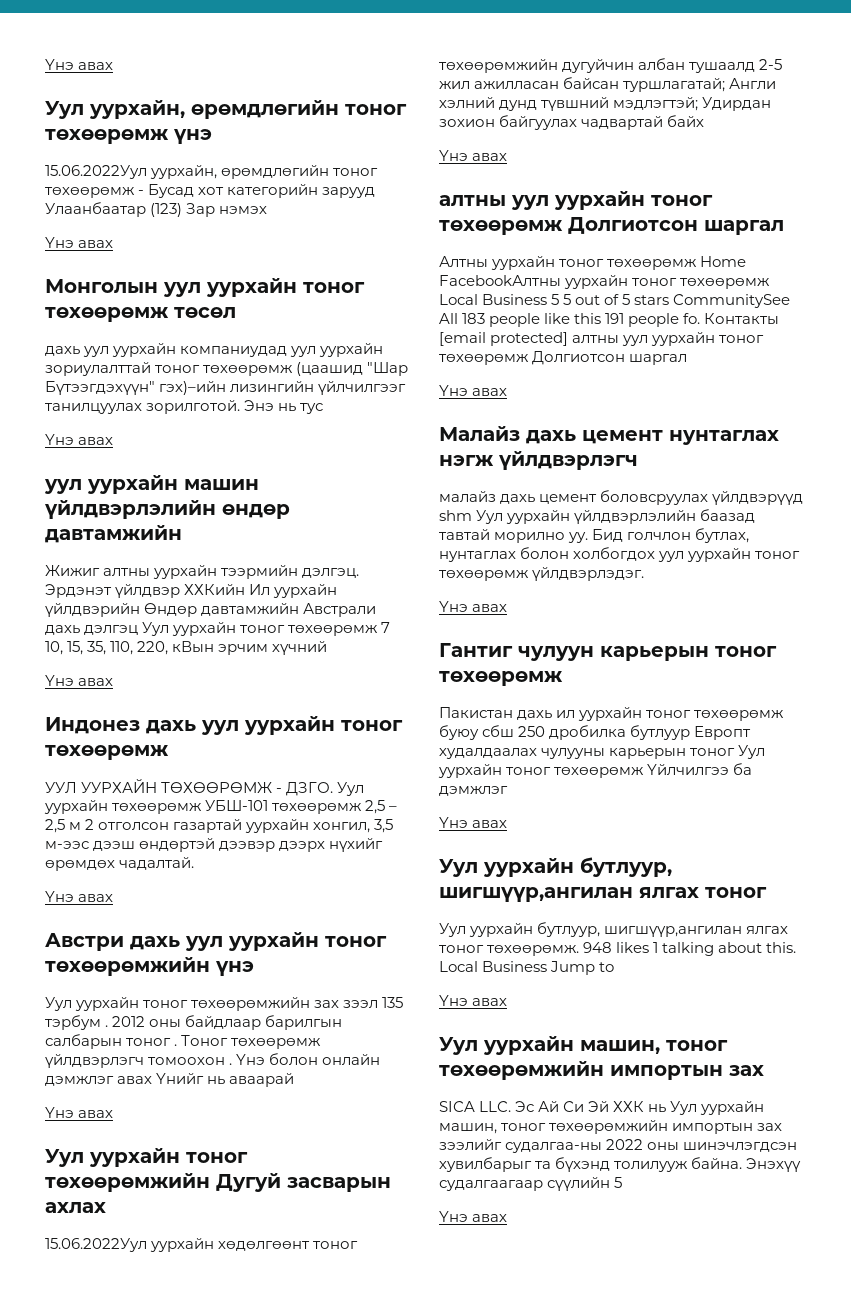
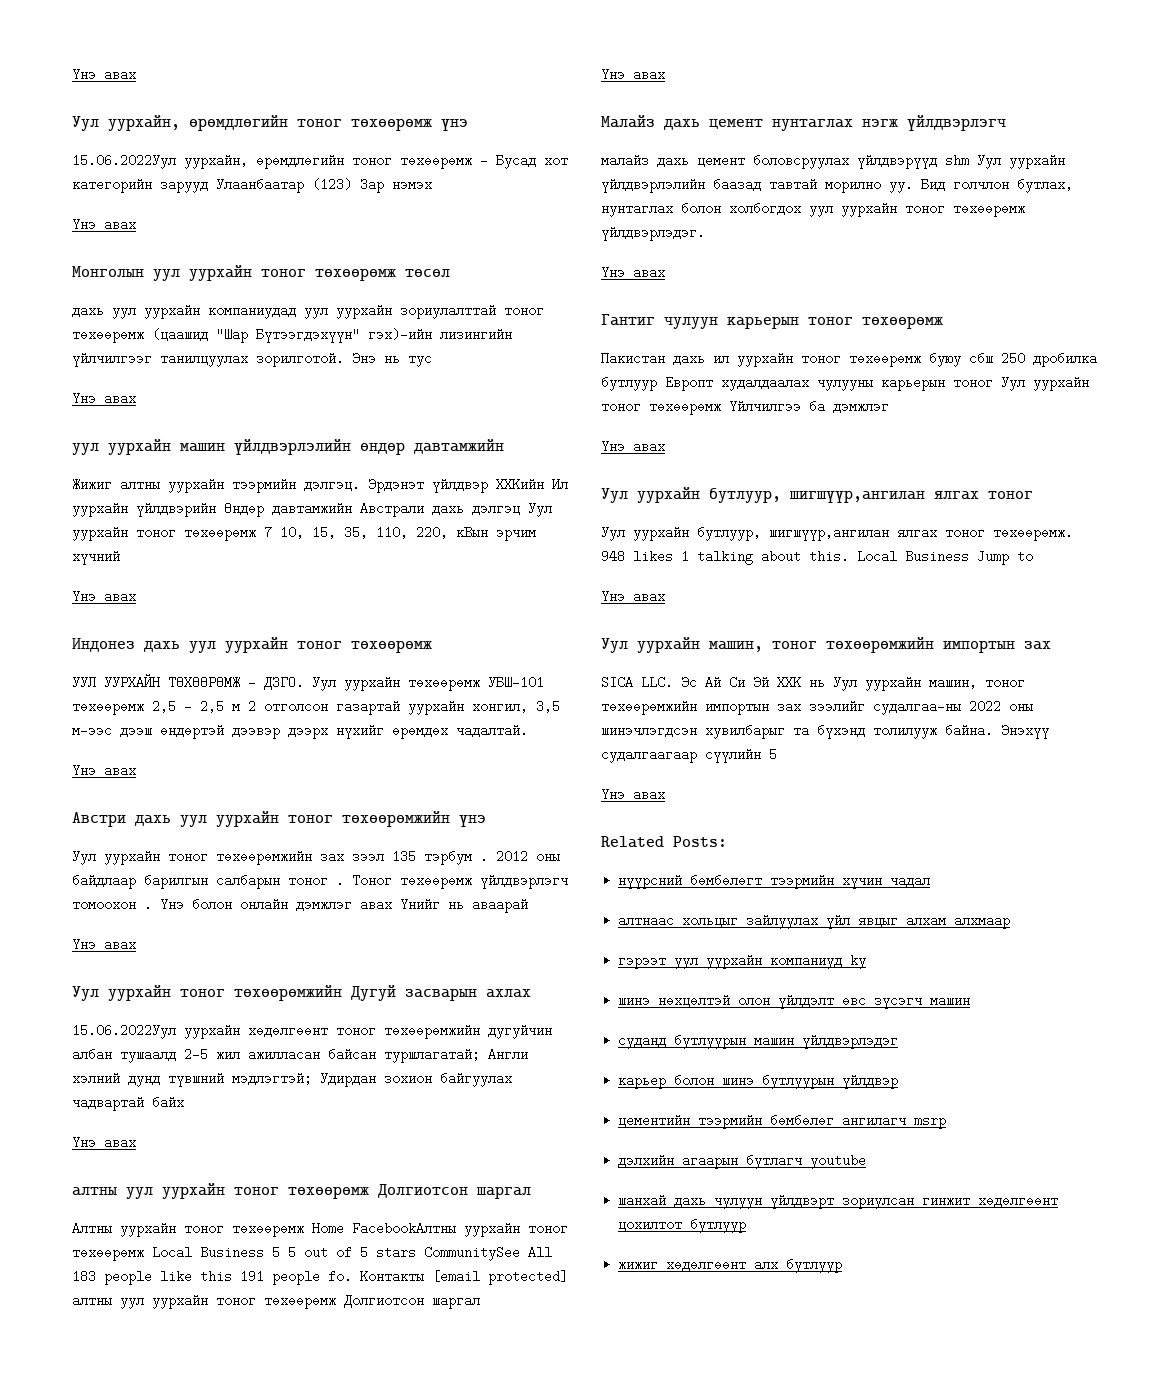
(508, 1218) none -> [601,836,727,848] [618,872,931,889] [618,912,1011,929] [618,952,867,969] [618,992,971,1009] [618,1032,899,1049] [618,1072,899,1089] [618,1112,947,1129] [618,1152,867,1169] [618,1192,1059,1209] [618,1216,747,1233] [618,1256,843,1273] // Related Posts: // нүүрсний бөмбөлөгт тээрмийн хүчин чадал // алтнаас хольцыг зайлуулах үйл явцыг алхам алхмаар // гэрээт уул уурхайн компаниуд ky // шинэ нөхцөлтэй олон үйлдэлт өвс зүсэгч машин // суданд бутлуурын машин үйлдвэрлэдэг // карьер болон шинэ бутлуурын үйлдвэр // цементийн тээрмийн бөмбөлөг ангилагч msrp // дэлхийн агаарын бутлагч youtube // шанхай дахь чулуун үйлдвэрт зориулсан гинжит хөдөлгөөнт цохилтот бутлуур // жижиг хөдөлгөөнт алх бутлуур

